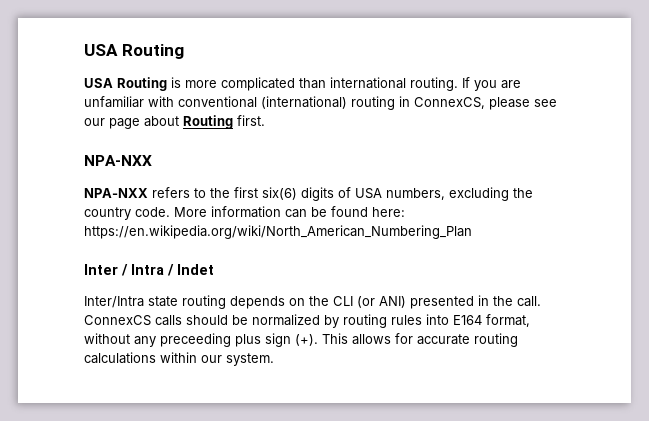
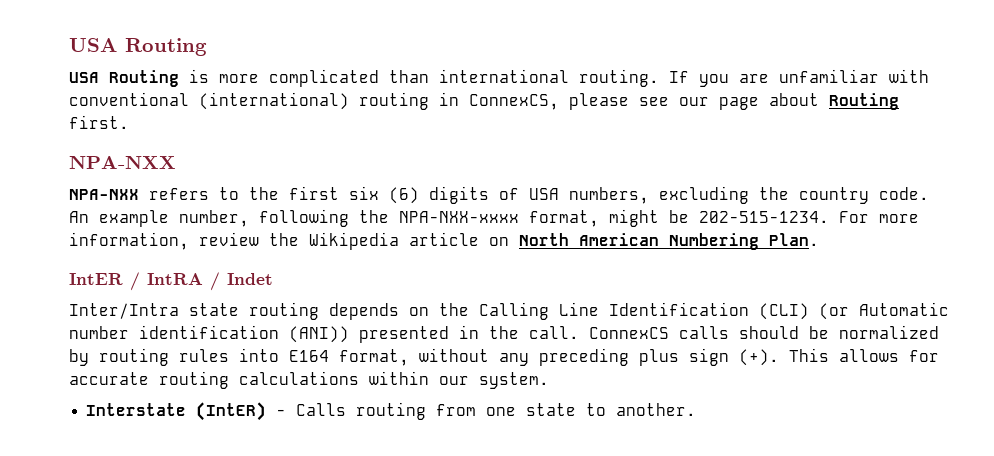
[262,187,297,200] six(6) -> [349,186,419,204] six (6)
[174,206,405,218] [84,225,472,239] [84,264,164,276] More information can be found here: https://en.wikipedia.org/wiki/North_American_Numbering_Plan // Inter / Intra -> [69,209,919,227] [69,232,819,250] [69,272,203,291] An example number, following the NPA-NXX-xxxx format, might be 202-515-1234. For more information, review the Wikipedia article on North American Numbering Plan. // IntER / IntRA
[333,296,406,308] CLI (or ANI) -> [479,302,949,320] [69,325,349,343] Calling Line Identification (CLI) (or Automatic number identification (ANI))
[160,333,231,347] preceeding -> [539,348,629,366] preceding
(274, 359) none -> [86,402,697,421] // Interstate (IntER) - Calls routing from one state to another.

